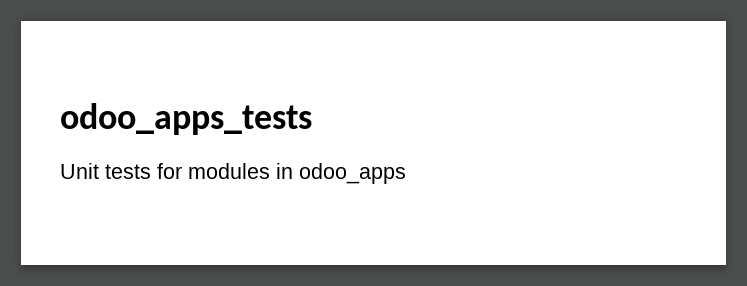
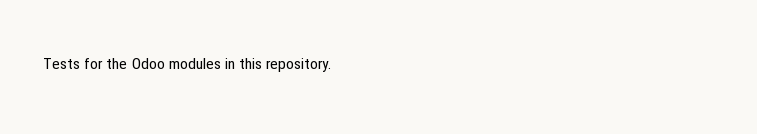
[60,103,312,135] [60,163,406,184] odoo_apps_tests // Unit tests for modules in odoo_apps -> [43,58,332,72] Tests for the Odoo modules in this repository.

